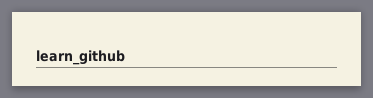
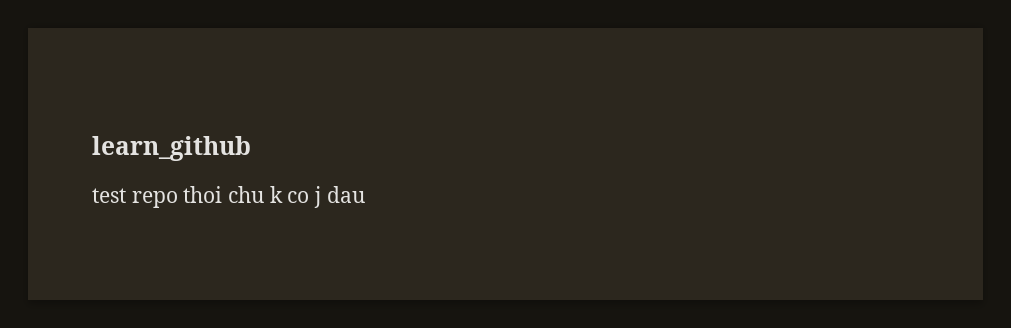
(125, 57) none -> [92,186,365,208] // test repo thoi chu k co j dau

